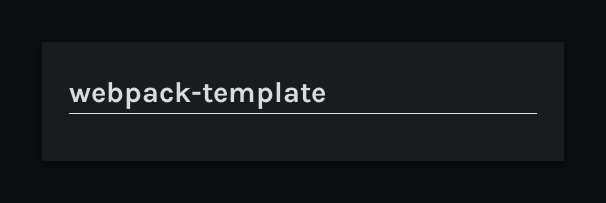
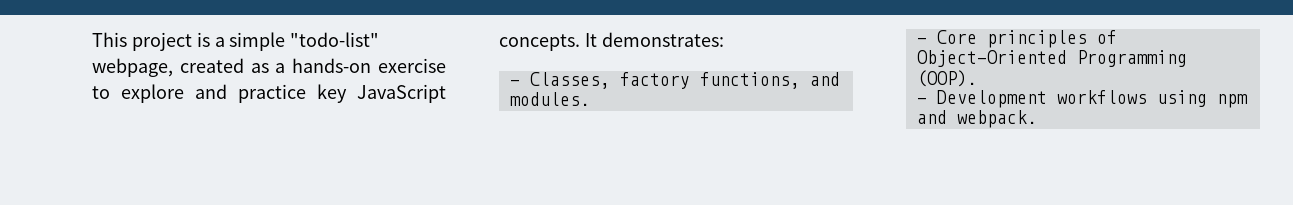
[69,82,326,109] webpack-template -> [92,32,380,51] [92,58,447,77] [92,84,446,103] [499,32,724,51] [509,72,840,89] [509,92,590,106] [916,30,1117,48] [916,50,1187,67] [916,70,977,87] [916,90,1248,108] [916,110,1037,128] This project is a simple "todo-list" webpage, created as a hands-on exercise to explore and practice key JavaScript concepts. It demonstrates: // - Classes, factory functions, and modules. // - Core principles of Object-Oriented Programming (OOP). // - Development workflows using npm and webpack.

